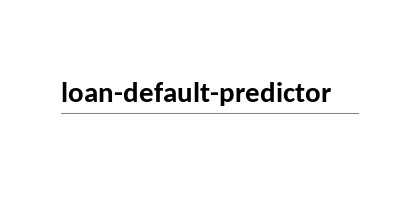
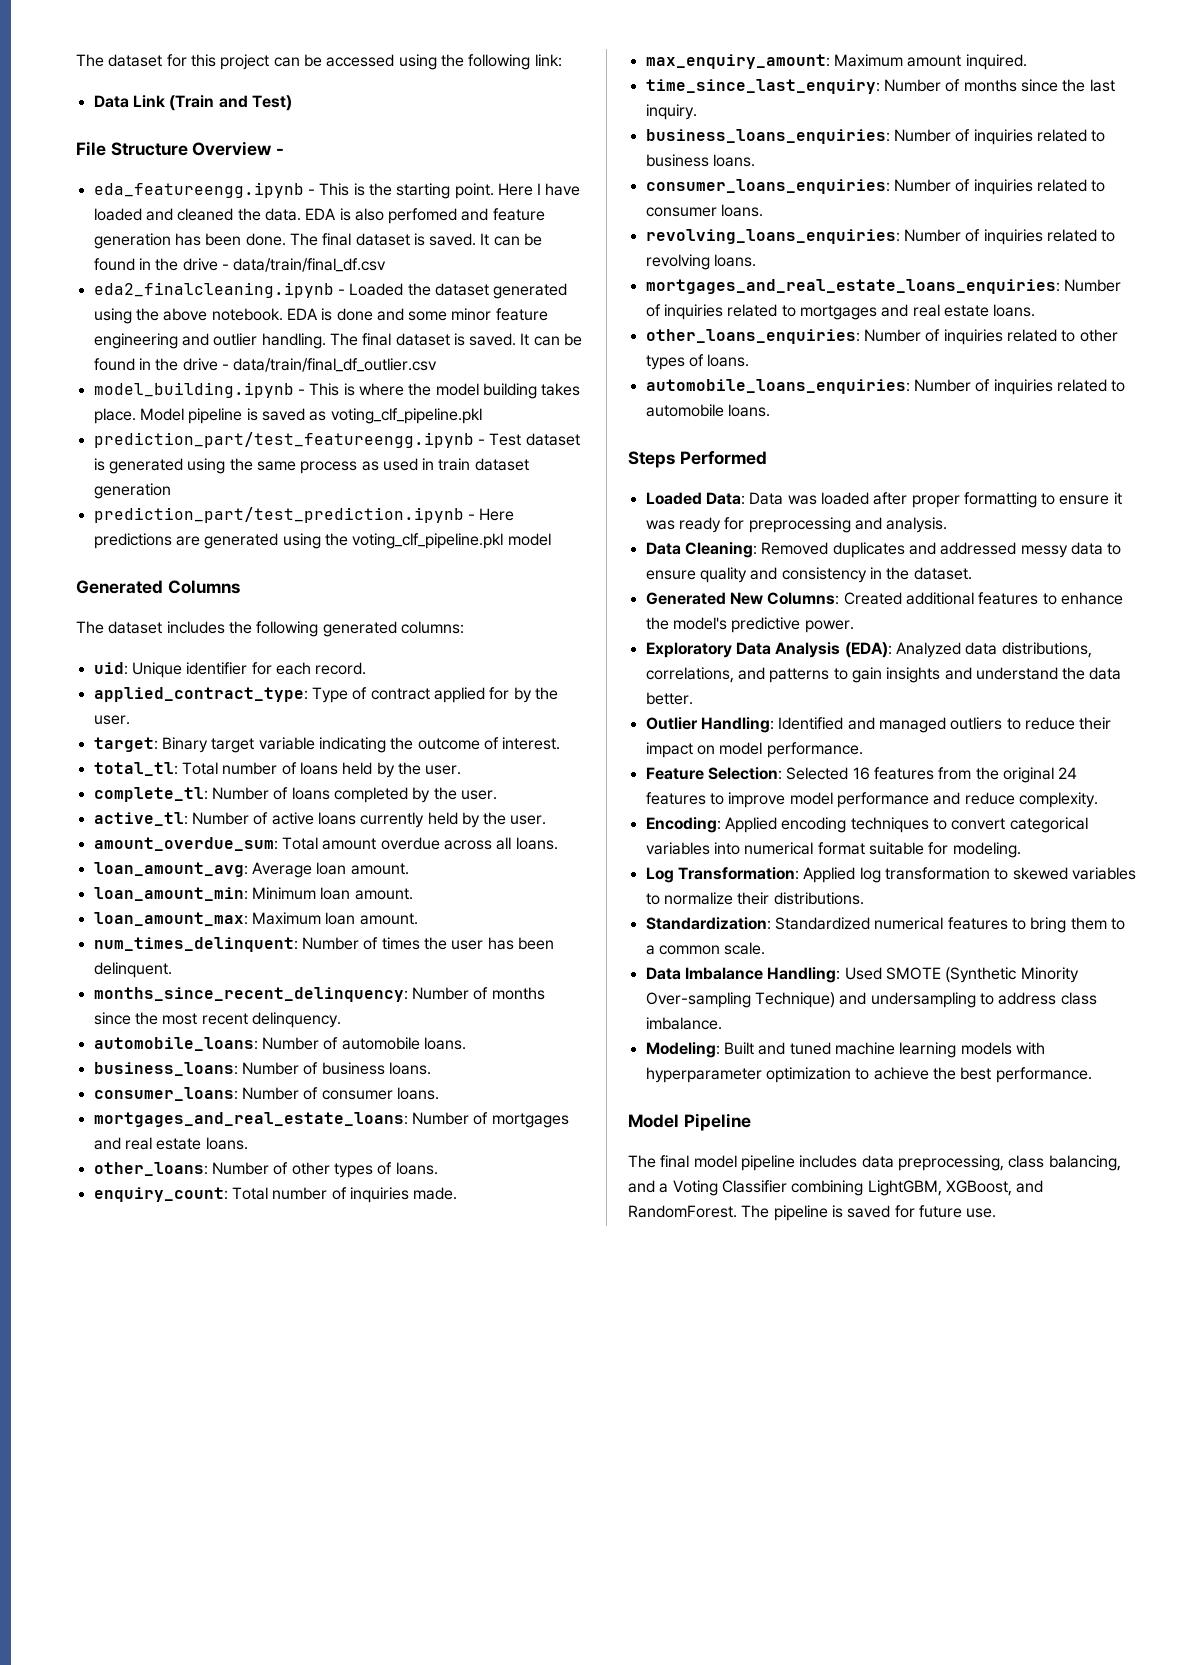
[61,82,331,106] loan-default-predictor -> [76,54,562,70] [93,95,292,111] [76,141,285,156] [93,182,581,199] [93,208,545,224] [93,233,543,249] [93,258,387,272] [93,282,568,299] [93,308,548,324] [93,333,583,349] [93,358,438,372] [93,382,581,399] [93,408,482,424] [93,432,580,448] [93,458,529,474] [93,483,171,499] [93,507,515,523] [93,533,551,549] [76,580,240,594] [76,621,464,637] [93,662,367,678] [93,687,558,703] [93,715,130,725] [93,737,561,753] [93,762,462,778] [93,787,497,803] [93,812,547,828] [93,837,558,851] [93,862,409,878] [93,887,413,901] [93,912,418,926] [93,937,554,952] [93,962,172,978] [93,987,545,1002] [93,1012,341,1028] [93,1037,466,1051] [93,1062,431,1076] [93,1087,439,1101] [93,1112,569,1128] [93,1137,248,1150] [93,1162,438,1178] [93,1187,458,1203] [645,54,1027,70] [645,79,1115,94] [645,104,697,120] [645,129,1106,145] [645,154,755,167] [645,179,1106,195] [645,204,763,217] [645,229,1116,245] [645,254,756,270] [645,279,1121,294] [645,304,1036,320] [645,329,1118,345] [645,354,750,370] [645,379,1126,395] [645,404,770,417] [628,451,767,468] [645,492,1122,508] [645,517,948,533] [645,542,1122,558] [645,567,972,583] [645,592,1123,605] [645,617,854,633] [645,642,1092,658] [645,667,1122,683] [645,692,693,705] [645,717,1112,733] [645,742,863,758] [645,767,1078,783] [645,792,1098,808] [645,817,1088,833] [645,842,1021,858] [645,867,1136,883] [645,892,864,905] [645,917,1125,933] [645,942,766,955] [645,967,1079,983] [645,992,1097,1008] [645,1017,722,1030] [645,1042,1045,1058] [645,1067,1092,1083] [628,1113,751,1131] [628,1155,1121,1171] [628,1180,1044,1196] [628,1205,997,1221] The dataset for this project can be accessed using the following link: // Data Link (Train and Test) // File Structure Overview - // eda_featureengg.ipynb - This is the starting point. Here I have loaded and cleaned the data. EDA is also perfomed and feature generation has been done. The final dataset is saved. It can be found in the drive - data/train/final_df.csv // eda2_finalcleaning.ipynb - Loaded the dataset generated using the above notebook. EDA is done and some minor feature engineering and outlier handling. The final dataset is saved. It can be found in the drive - data/train/final_df_outlier.csv // model_building.ipynb - This is where the model building takes place. Model pipeline is saved as voting_clf_pipeline.pkl // prediction_part/test_featureengg.ipynb - Test dataset is generated using the same process as used in train dataset generation // prediction_part/test_prediction.ipynb - Here predictions are generated using the voting_clf_pipeline.pkl model // Generated Columns // The dataset includes the following generated columns: // uid: Unique identifier for each record. // applied_contract_type: Type of contract applied for by the user. // target: Binary target variable indicating the outcome of interest. // total_tl: Total number of loans held by the user. // complete_tl: Number of loans completed by the user. // active_tl: Number of active loans currently held by the user. // amount_overdue_sum: Total amount overdue across all loans. // loan_amount_avg: Average loan amount. // loan_amount_min: Minimum loan amount. // loan_amount_max: Maximum loan amount. // num_times_delinquent: Number of times the user has been delinquent. // months_since_recent_delinquency: Number of months since the most recent delinquency. // automobile_loans: Number of automobile loans. // business_loans: Number of business loans. // consumer_loans: Number of consumer loans. // mortgages_and_real_estate_loans: Number of mortgages and real estate loans. // other_loans: Number of other types of loans. // enquiry_count: Total number of inquiries made. // max_enquiry_amount: Maximum amount inquired. // time_since_last_enquiry: Number of months since the last inquiry. // business_loans_enquiries: Number of inquiries related to business loans. // consumer_loans_enquiries: Number of inquiries related to consumer loans. // revolving_loans_enquiries: Number of inquiries related to revolving loans. // mortgages_and_real_estate_loans_enquiries: Number of inquiries related to mortgages and real estate loans. // other_loans_enquiries: Number of inquiries related to other types of loans. // automobile_loans_enquiries: Number of inquiries related to automobile loans. // Steps Performed // Loaded Data: Data was loaded after proper formatting to ensure it was ready for preprocessing and analysis. // Data Cleaning: Removed duplicates and addressed messy data to ensure quality and consistency in the dataset. // Generated New Columns: Created additional features to enhance the model's predictive power. // Exploratory Data Analysis (EDA): Analyzed data distributions, correlations, and patterns to gain insights and understand the data better. // Outlier Handling: Identified and managed outliers to reduce their impact on model performance. // Feature Selection: Selected 16 features from the original 24 features to improve model performance and reduce complexity. // Encoding: Applied encoding techniques to convert categorical variables into numerical format suitable for modeling. // Log Transformation: Applied log transformation to skewed variables to normalize their distributions. // Standardization: Standardized numerical features to bring them to a common scale. // Data Imbalance Handling: Used SMOTE (Synthetic Minority Over-sampling Technique) and undersampling to address class imbalance. // Modeling: Built and tuned machine learning models with hyperparameter optimization to achieve the best performance. // Model Pipeline // The final model pipeline includes data preprocessing, class balancing, and a Voting Classifier combining LightGBM, XGBoost, and RandomForest. The pipeline is saved for future use.

